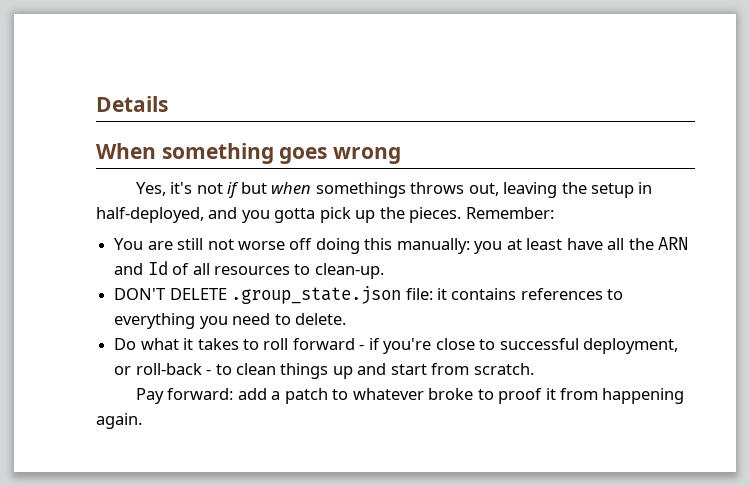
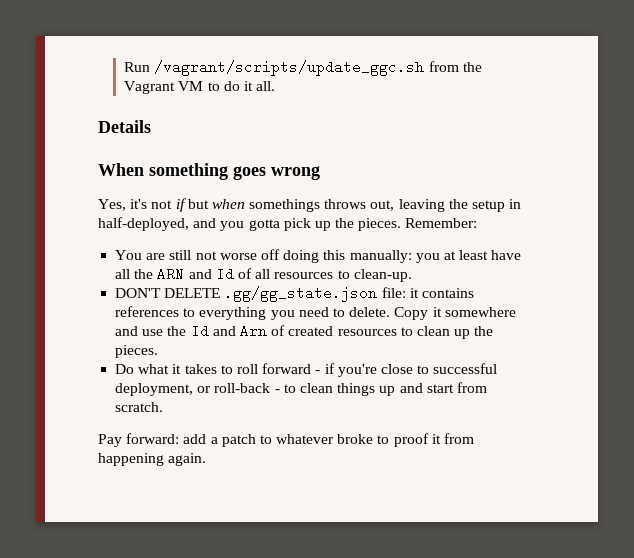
(96, 104) none -> [124,60,482,76] [124,81,276,94] Run /vagrant/scripts/update_ggc.sh from the Vagrant VM to do it all. //
[231,286,402,304] .group_state.json -> [224,286,378,302] .gg/gg_state.json
(346, 319) none -> [394,307,516,320] [115,324,494,339] [115,345,159,358] Copy it somewhere and use the Id and Arn of created resources to clean up the pieces.

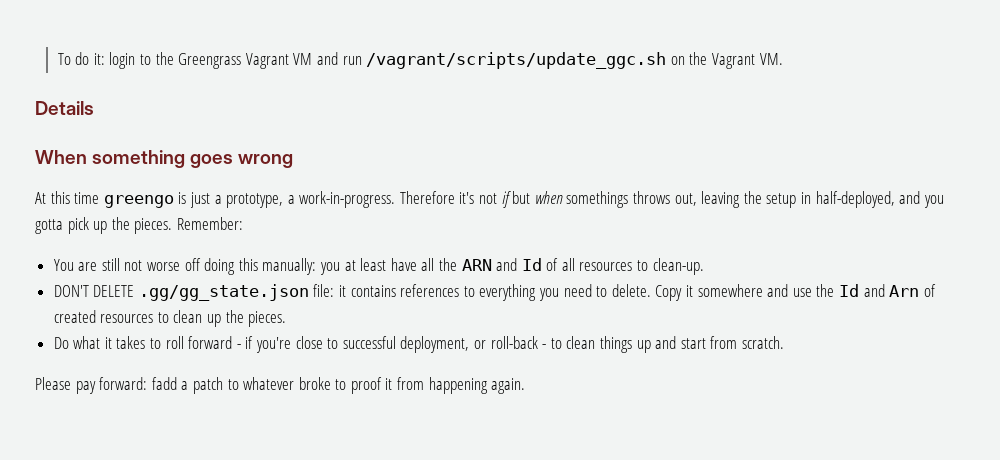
[124,60,482,76] [124,81,276,94] Run /vagrant/scripts/update_ggc.sh from the Vagrant VM to do it all. -> [57,52,783,69] To do it: login to the Greengrass Vagrant VM and run /vagrant/scripts/update_ggc.sh on the Vagrant VM.
[98,199,126,211] Yes, -> [35,191,455,208] At this time greengo is just a prototype, a work-in-progress. Therefore
[98,433,207,447] Pay forward: add -> [35,377,177,394] Please pay forward: fadd

